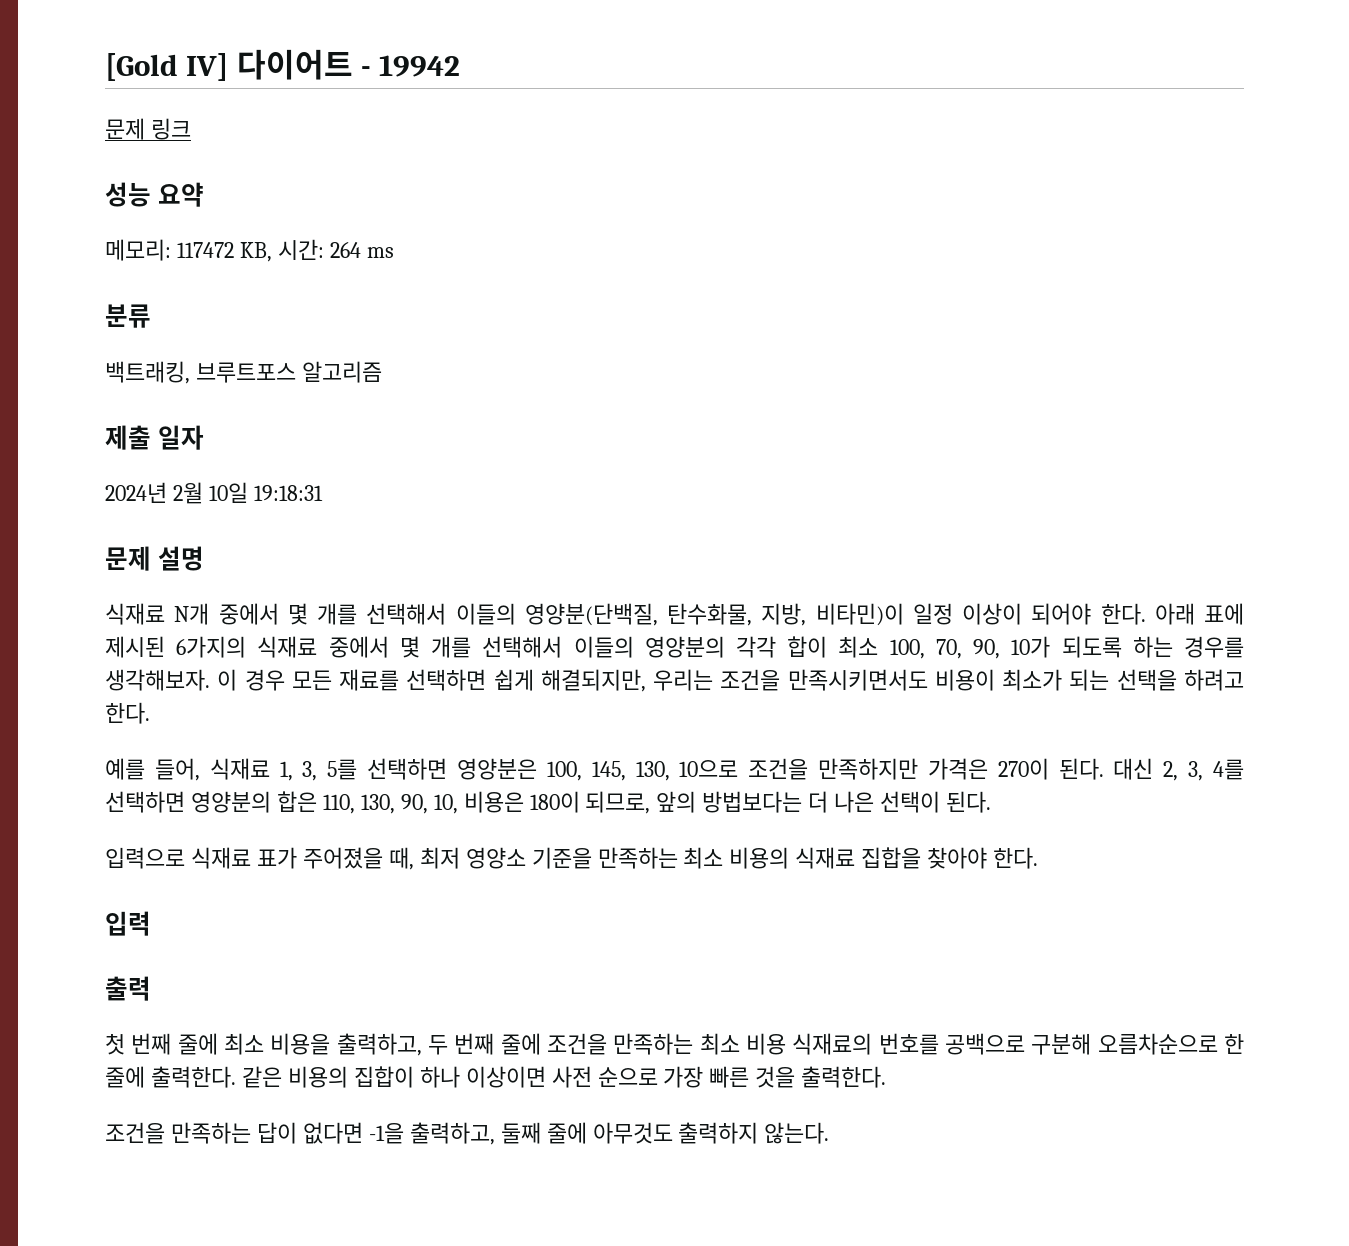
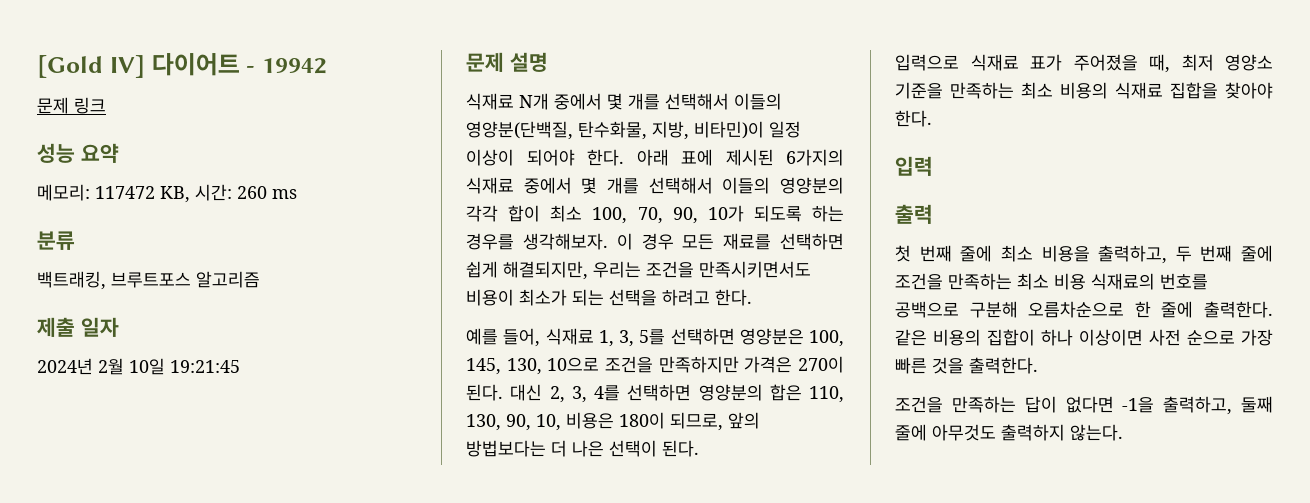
[329,242,361,258] 264 -> [237,186,267,199] 260
[253,485,323,501] 19:18:31 -> [170,360,240,373] 19:21:45

